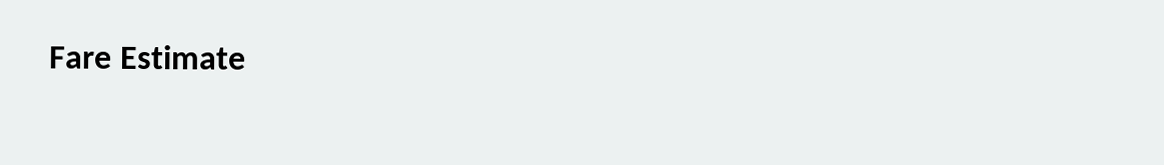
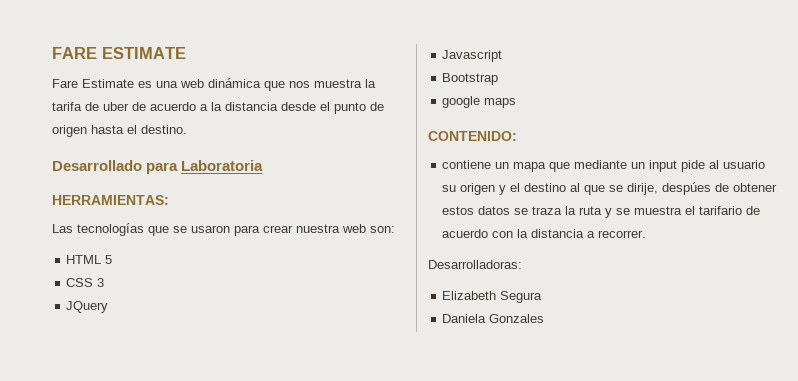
[49,44,247,70] Fare Estimate -> [52,47,186,59] [52,78,376,91] [52,102,384,114] [52,125,187,137] [52,160,264,174] [52,195,169,205] [52,223,395,236] [66,255,113,264] [66,278,105,287] [66,301,109,313] [442,50,503,62] [442,73,499,85] [442,96,517,108] [428,131,517,141] [442,160,766,172] [442,182,778,195] [442,206,761,218] [442,229,647,238] [428,260,522,269] [442,291,543,303] [442,314,545,323] FARE ESTIMATE // Fare Estimate es una web dinámica que nos muestra la tarifa de uber de acuerdo a la distancia desde el punto de origen hasta el destino. // Desarrollado para Laboratoria // HERRAMIENTAS: // Las tecnologías que se usaron para crear nuestra web son: // HTML 5 // CSS 3 // JQuery // Javascript // Bootstrap // google maps // CONTENIDO: // contiene un mapa que mediante un input pide al usuario su origen y el destino al que se dirije, despúes de obtener estos datos se traza la ruta y se muestra el tarifario de acuerdo con la distancia a recorrer. // Desarrolladoras: // Elizabeth Segura // Daniela Gonzales

